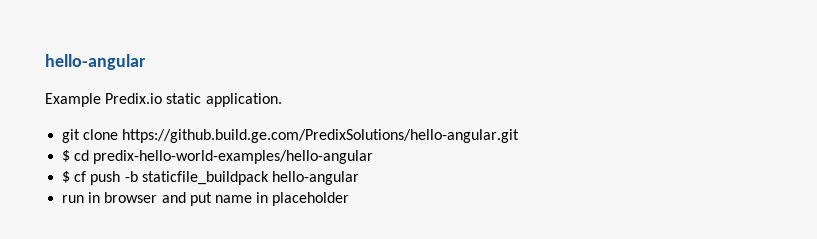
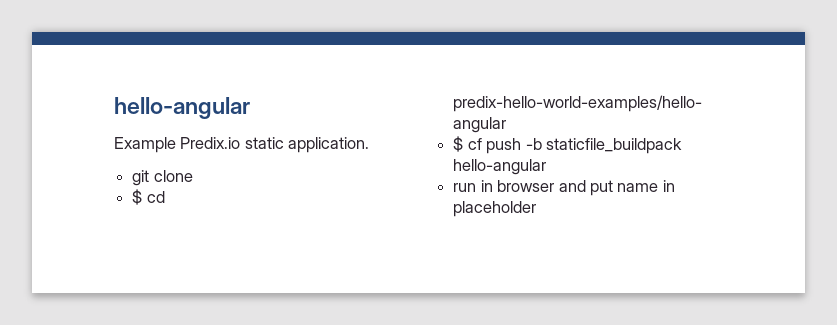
[122,129,520,143] https://github.build.ge.com/PredixSolutions/hello-angular.git -> (193, 176) none

